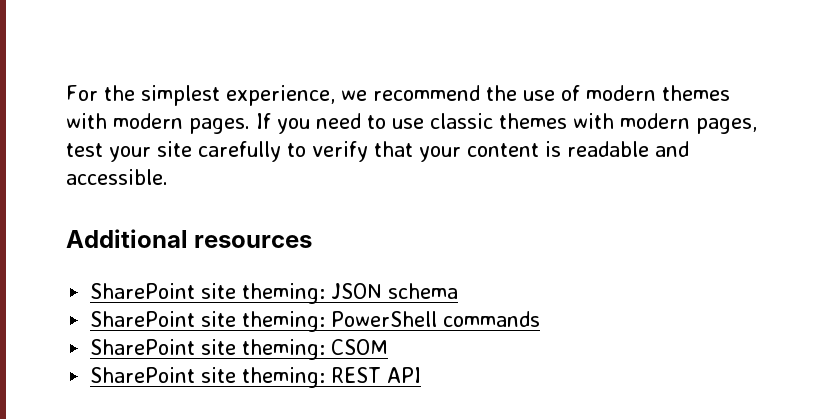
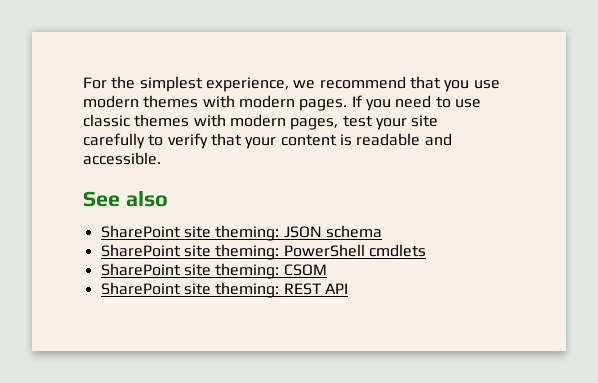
[485,85,580,101] the use of -> [409,76,500,92] that you use
[66,229,313,248] Additional resources -> [83,190,168,207] See also
[443,311,541,327] commands -> [368,244,426,257] cmdlets

